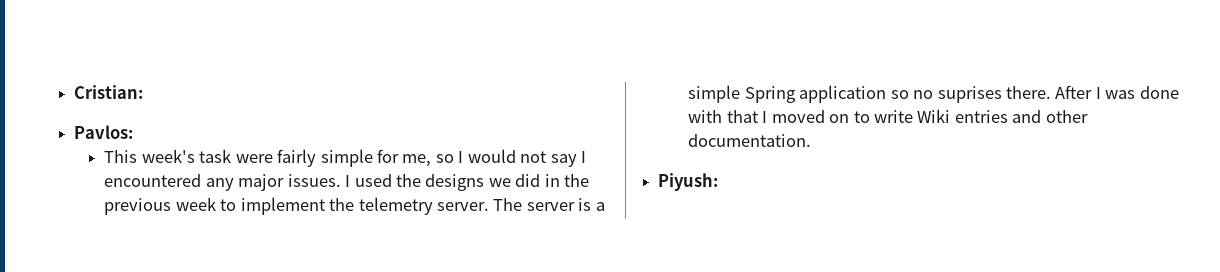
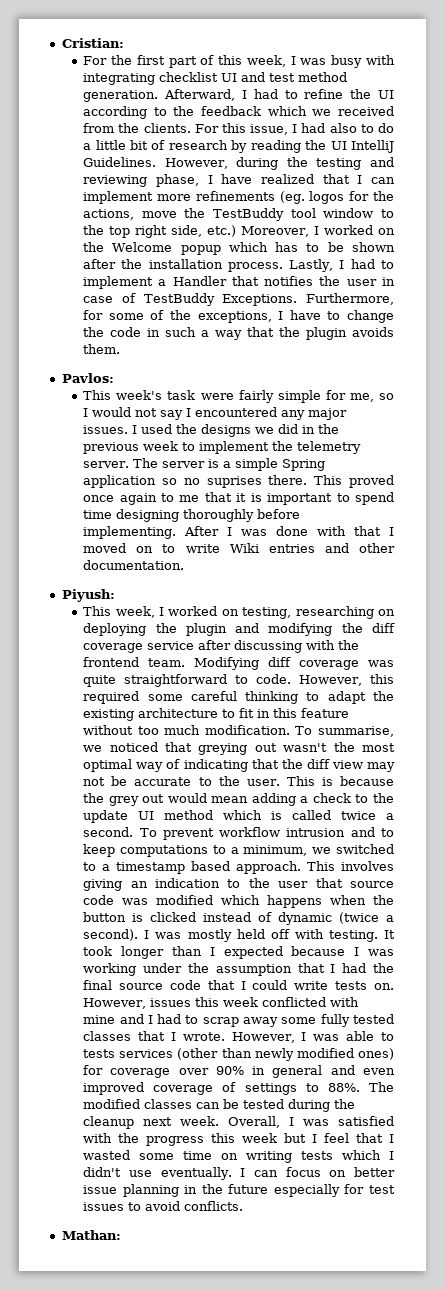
(144, 92) none -> [83,55,396,68] [83,72,348,85] [83,89,395,102] [83,106,394,119] [83,123,394,135] [83,140,395,153] [83,157,394,170] [83,174,395,187] [83,191,395,204] [83,208,394,221] [83,225,395,238] [83,242,396,255] [83,259,394,272] [83,276,395,289] [83,293,394,306] [83,310,394,323] [83,327,394,340] [83,344,121,354] // For the first part of this week, I was busy with integrating checklist UI and test method generation. Afterward, I had to refine the UI according to the feedback which we received from the clients. For this issue, I had also to do a little bit of research by reading the UI IntelliJ Guidelines. However, during the testing and reviewing phase, I have realized that I can implement more refinements (eg. logos for the actions, move the TestBuddy tool window to the top right side, etc.) Moreover, I worked on the Welcome popup which has to be shown after the installation process. Lastly, I had to implement a Handler that notifies the user in case of TestBuddy Exceptions. Furthermore, for some of the exceptions, I have to change the code in such a way that the plugin avoids them.
(1051, 92) none -> [314,475,395,488] [83,492,395,505] [83,509,301,522] [83,526,177,539] This proved once again to me that it is important to spend time designing thoroughly before implementing.
(719, 182) none -> [83,606,395,619] [83,623,396,636] [83,640,360,653] [83,657,394,670] [83,674,394,687] [83,691,395,704] [83,708,350,721] [83,725,394,737] [83,742,396,755] [83,759,395,772] [83,776,394,786] [83,793,394,806] [83,810,394,823] [83,827,394,840] [83,844,395,857] [83,861,394,874] [83,878,395,891] [83,895,394,908] [83,912,394,925] [83,929,395,942] [83,946,394,959] [83,963,395,976] [83,980,394,990] [83,997,360,1009] [83,1014,394,1027] [83,1031,394,1043] [83,1048,394,1061] [83,1065,395,1078] [83,1082,394,1095] [83,1099,356,1112] [83,1116,394,1129] [83,1133,394,1146] [83,1150,394,1163] [83,1167,395,1180] [83,1184,395,1197] [83,1201,244,1211] [61,1230,121,1240] // This week, I worked on testing, researching on deploying the plugin and modifying the diff coverage service after discussing with the frontend team. Modifying diff coverage was quite straightforward to code. However, this required some careful thinking to adapt the existing architecture to fit in this feature without too much modification. To summarise, we noticed that greying out wasn't the most optimal way of indicating that the diff view may not be accurate to the user. This is because the grey out would mean adding a check to the update UI method which is called twice a second. To prevent workflow intrusion and to keep computations to a minimum, we switched to a timestamp based approach. This involves giving an indication to the user that source code was modified which happens when the button is clicked instead of dynamic (twice a second). I was mostly held off with testing. It took longer than I expected because I was working under the assumption that I had the final source code that I could write tests on. However, issues this week conflicted with mine and I had to scrap away some fully tested classes that I wrote. However, I was able to tests services (other than newly modified ones) for coverage over 90% in general and even improved coverage of settings to 88%. The modified classes can be tested during the cleanup next week. Overall, I was satisfied with the progress this week but I feel that I wasted some time on writing tests which I didn't use eventually. I can focus on better issue planning in the future especially for test issues to avoid conflicts. // Mathan:

